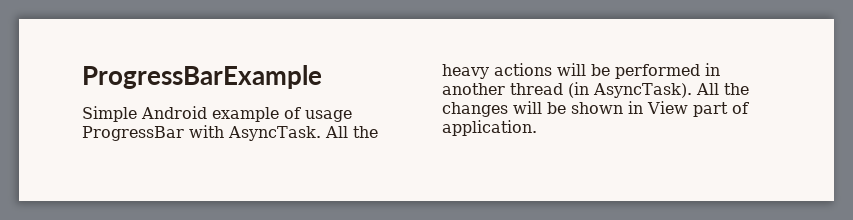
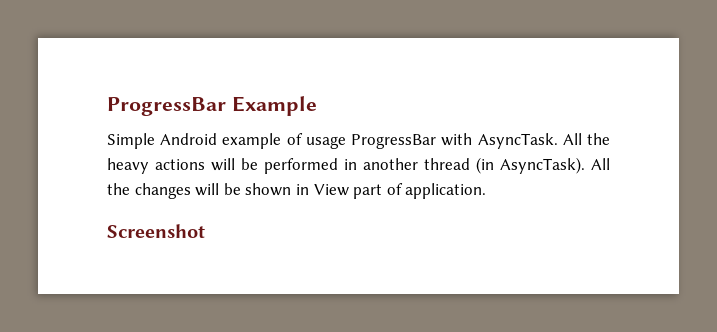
[82,65,322,89] ProgressBarExample -> [107,96,317,116] ProgressBar Example
(537, 128) none -> [107,224,205,238] // Screenshot

